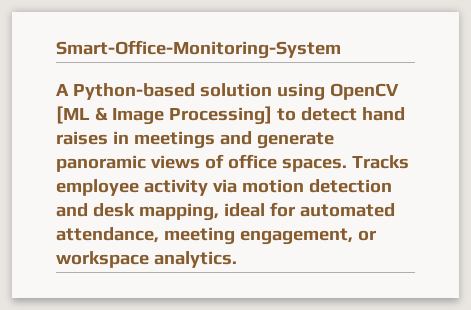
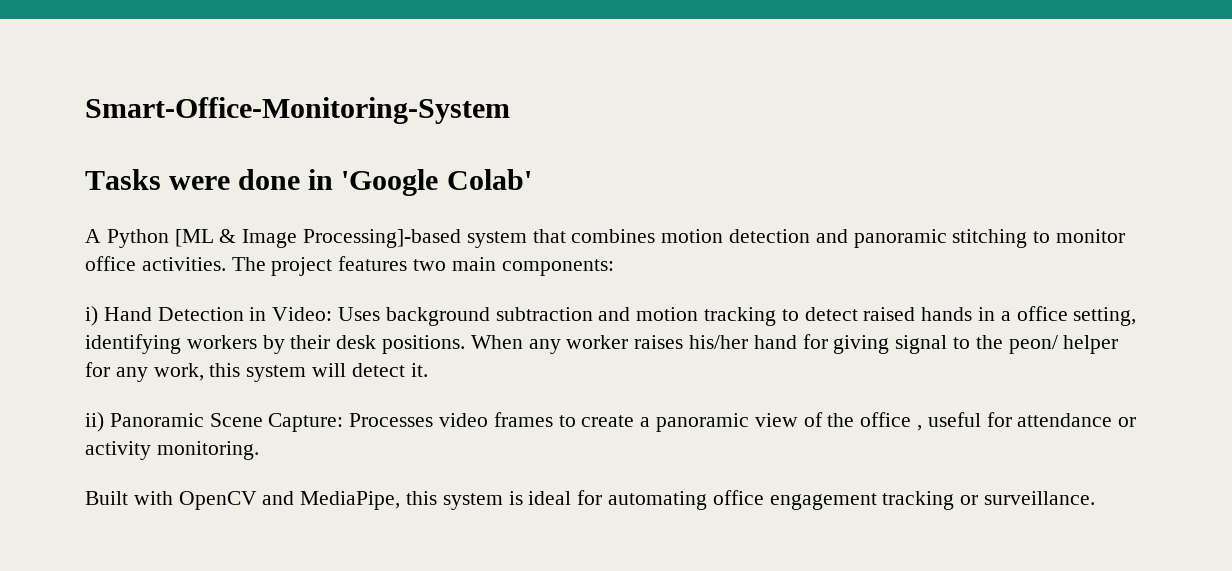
[56,83,399,101] [56,106,405,125] [56,131,334,149] [56,154,409,172] [56,179,392,196] [56,202,395,221] [56,227,377,245] [56,251,237,268] A Python-based solution using OpenCV [ML & Image Processing] to detect hand raises in meetings and generate panoramic views of office spaces. Tracks employee activity via motion detection and desk mapping, ideal for automated attendance, meeting engagement, or workspace analytics. -> [85,169,532,196] [85,229,1126,248] [85,256,614,276] [85,306,1137,326] [85,334,1119,354] [85,362,428,382] [85,412,1137,432] [85,441,259,460] [85,490,1096,510] Tasks were done in 'Google Colab' // A Python [ML & Image Processing]-based system that combines motion detection and panoramic stitching to monitor office activities. The project features two main components: // i) Hand Detection in Video: Uses background subtraction and motion tracking to detect raised hands in a office setting, identifying workers by their desk positions. When any worker raises his/her hand for giving signal to the peon/ helper for any work, this system will detect it. // ii) Panoramic Scene Capture: Processes video frames to create a panoramic view of the office , useful for attendance or activity monitoring. // Built with OpenCV and MediaPipe, this system is ideal for automating office engagement tracking or surveillance.

